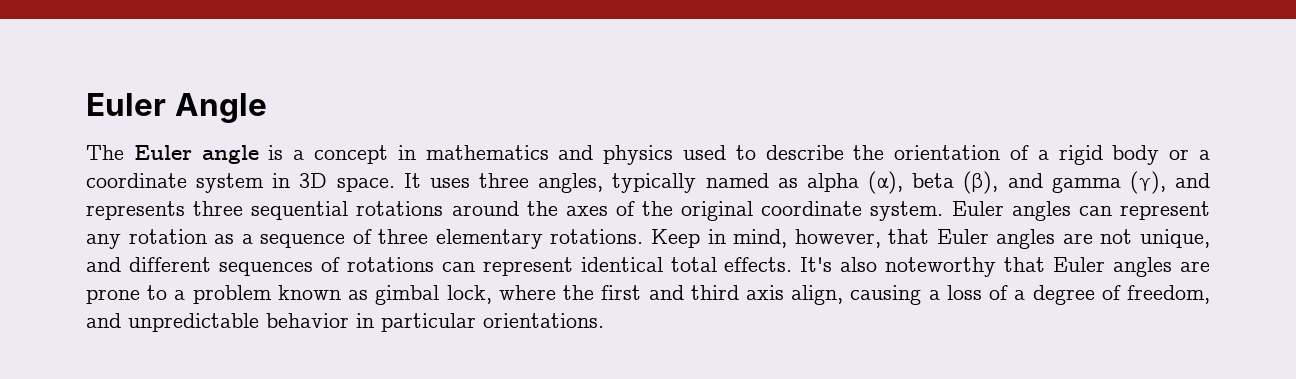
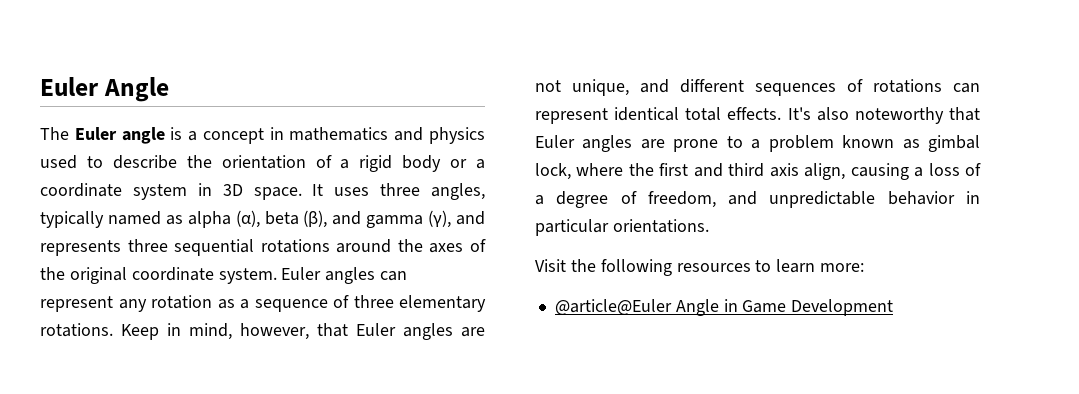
(604, 320) none -> [535,259,865,276] [554,299,894,316] // Visit the following resources to learn more: // @article@Euler Angle in Game Development

